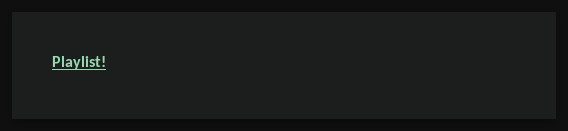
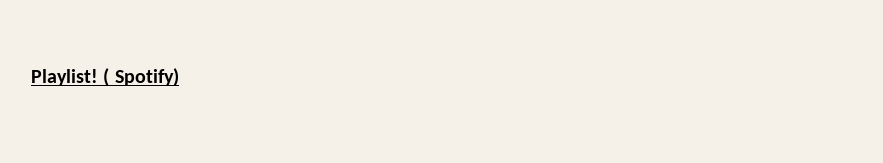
(106, 63) none -> [103,68,179,87] ( Spotify)

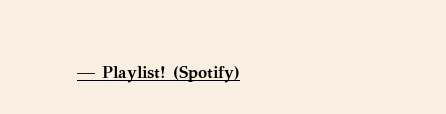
[31,68,179,87] Playlist! ( Spotify) -> [77,65,240,83] — Playlist! (Spotify)

